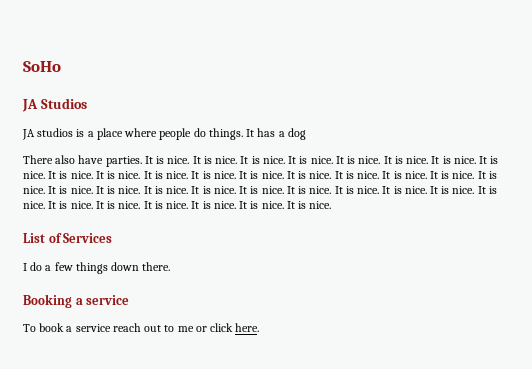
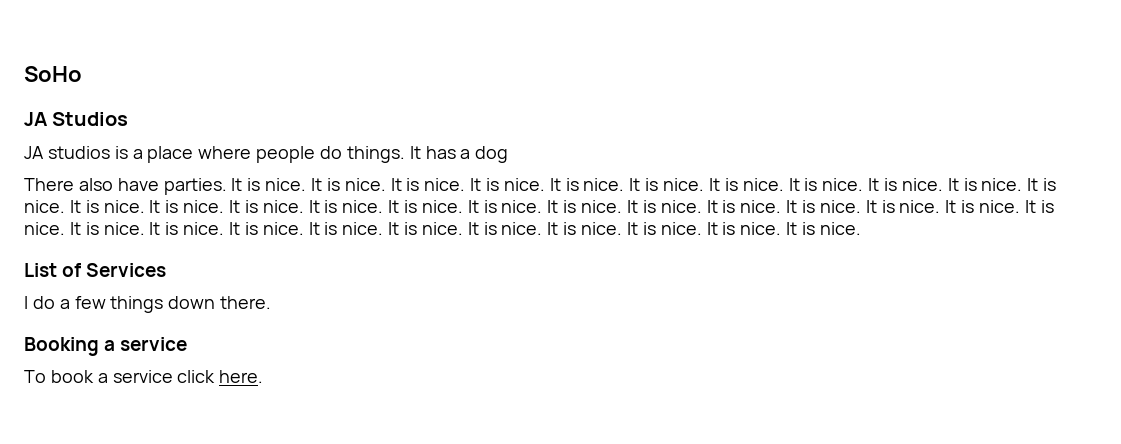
[112,323,207,332] reach out to me or -> (173, 376) none

